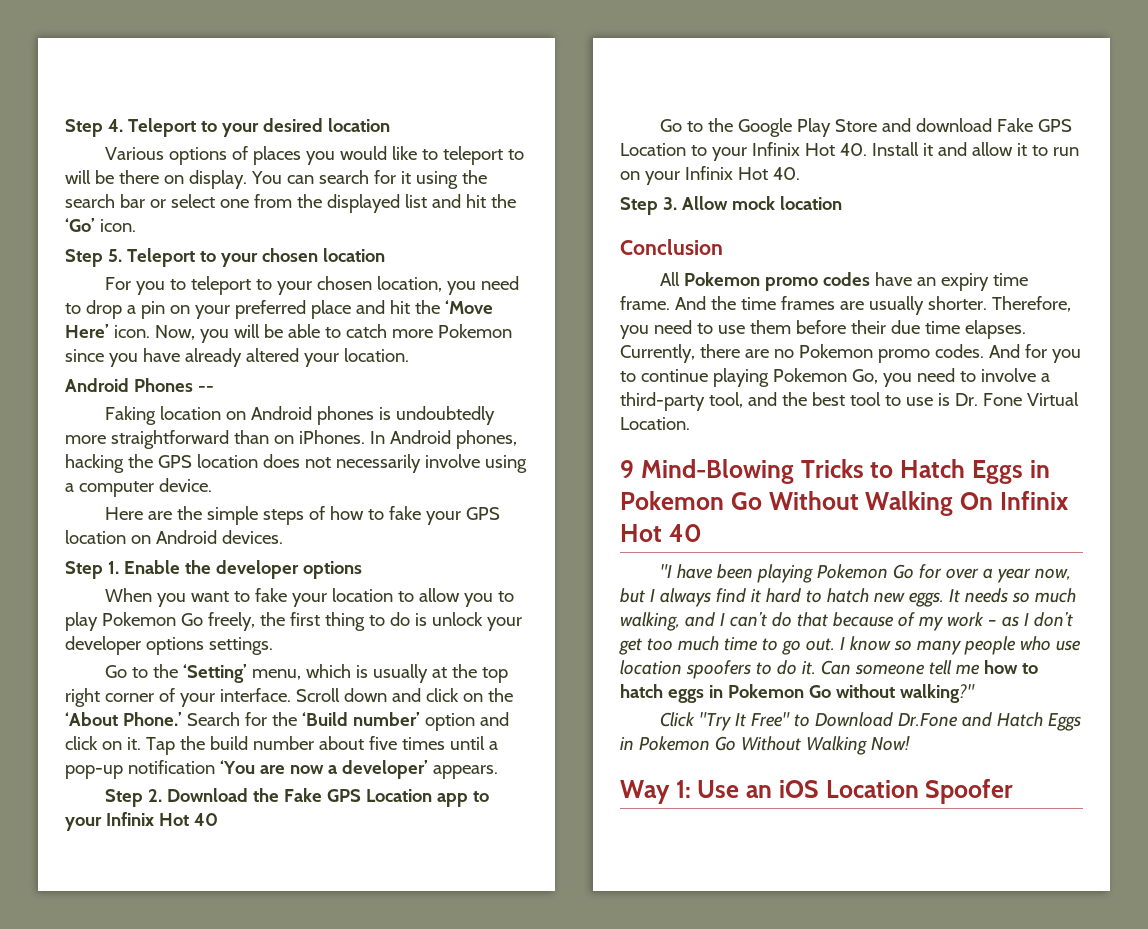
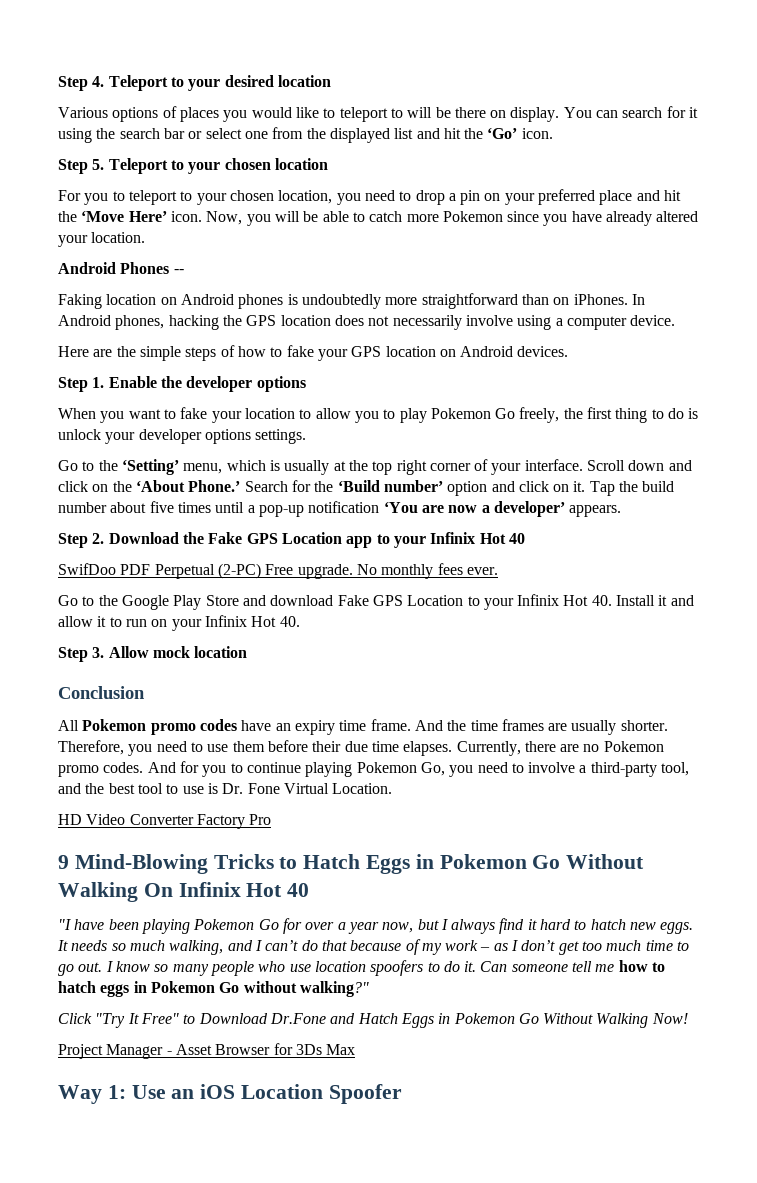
(218, 819) none -> [58,563,498,579] // SwifDoo PDF Perpetual (2-PC) Free upgrade. No monthly fees ever.
(690, 423) none -> [58,814,272,829] // HD Video Converter Factory Pro
(910, 743) none -> [58,1043,356,1059] // Project Manager - Asset Browser for 3Ds Max

